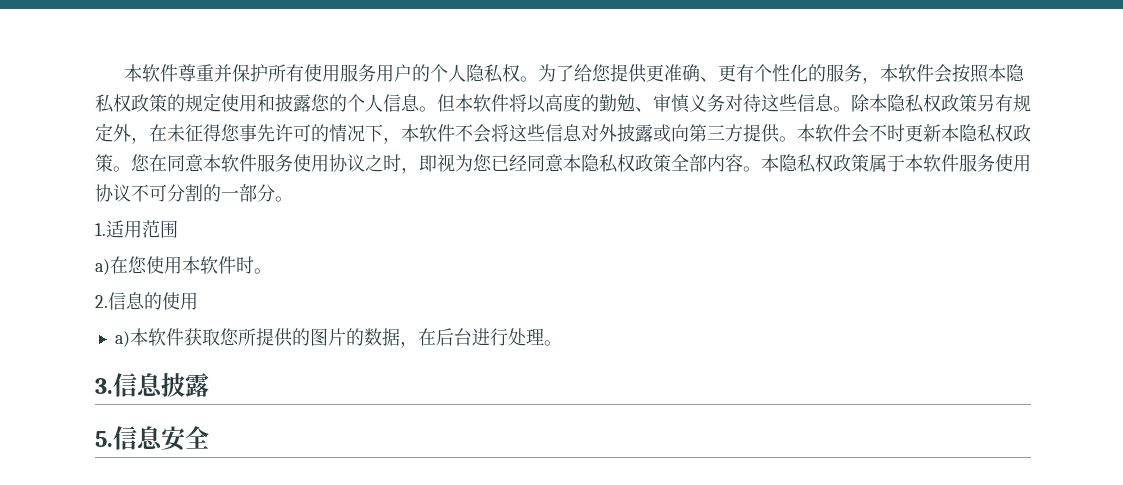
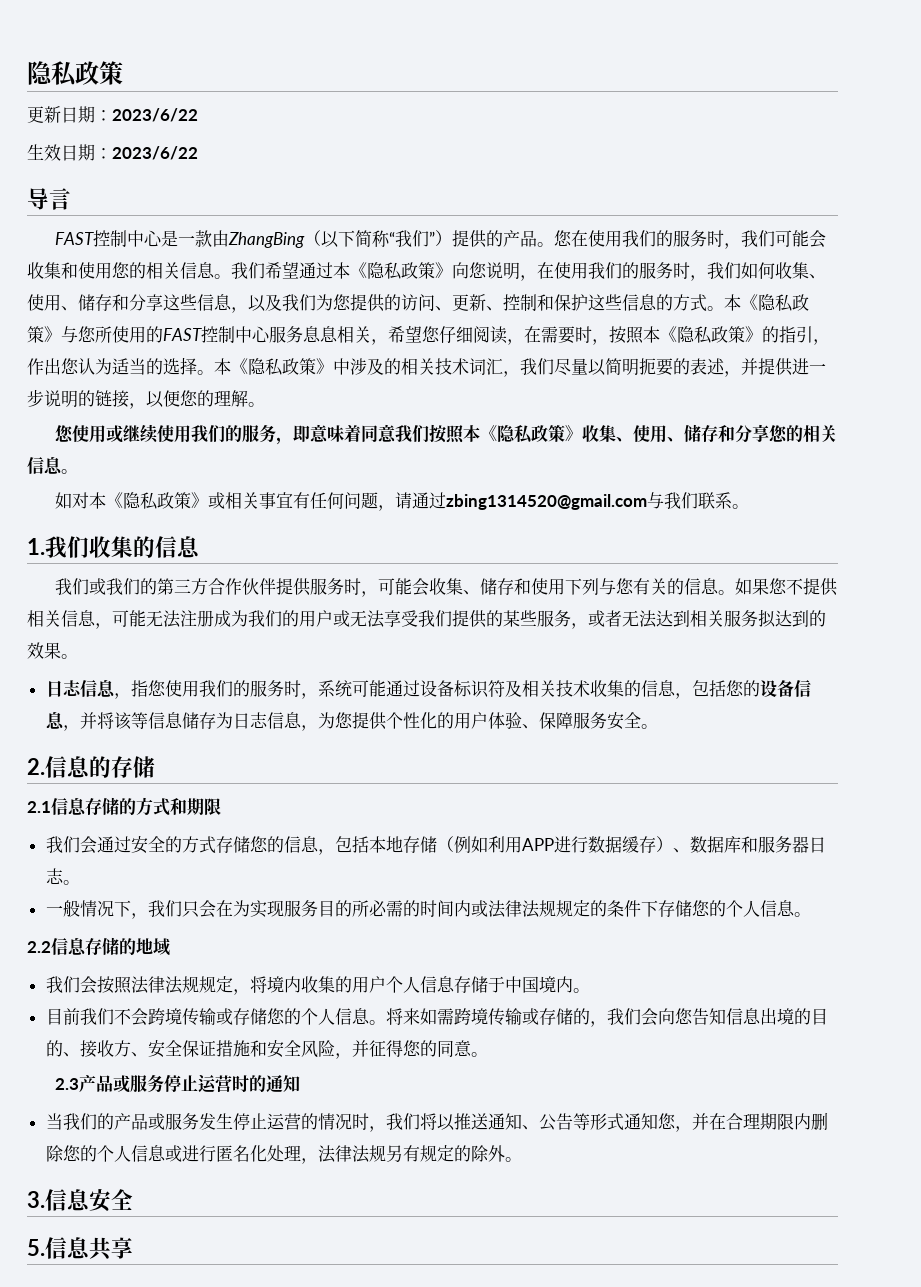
[124,64,1026,84] [95,93,1031,113] [95,123,1031,144] [95,154,1031,174] [95,184,293,202] [95,220,178,238] [95,256,272,275] [95,292,198,310] [114,328,544,348] 本软件尊重并保护所有使用服务用户的个人隐私权。为了给您提供更准确、更有个性化的服务，本软件会按照本隐私权政策的规定使用和披露您的个人信息。但本软件将以高度的勤勉、审慎义务对待这些信息。除本隐私权政策另有规定外，在未征得您事先许可的情况下，本软件不会将这些信息对外披露或向第三方提供。本软件会不时更新本隐私权政策。您在同意本软件服务使用协议之时，即视为您已经同意本隐私权政策全部内容。本隐私权政策属于本软件服务使用协议不可分割的一部分。 // 1.适用范围 // a)在您使用本软件时。 // 2.信息的使用 // a)本软件获取您所提供的图片的数据，在后台进行处理 -> [27,61,123,87] [27,106,198,123] [27,144,198,161] [27,188,71,210] [55,230,827,249] [27,261,826,281] [27,294,809,313] [27,325,830,345] [27,357,826,377] [27,389,265,409] [55,424,838,445] [27,456,78,475] [55,492,750,511] [27,536,200,558] [55,578,839,597] [27,609,826,629] [27,642,78,659] [45,679,811,699] [45,711,658,731] [27,756,155,778] [27,797,221,816] [45,836,826,855] [45,868,80,885] [45,900,811,919] [27,937,170,956] [45,976,590,995] [45,1008,828,1027] [45,1040,488,1059] [55,1074,301,1093] [45,1112,828,1132] [45,1145,505,1164] 隐私政策 // 更新日期：2023/6/22 // 生效日期：2023/6/22 // 导言 // FAST控制中心是一款由ZhangBing（以下简称“我们”）提供的产品。您在使用我们的服务时，我们可能会收集和使用您的相关信息。我们希望通过本《隐私政策》向您说明，在使用我们的服务时，我们如何收集、使用、储存和分享这些信息，以及我们为您提供的访问、更新、控制和保护这些信息的方式。本《隐私政策》与您所使用的FAST控制中心服务息息相关，希望您仔细阅读，在需要时，按照本《隐私政策》的指引，作出您认为适当的选择。本《隐私政策》中涉及的相关技术词汇，我们尽量以简明扼要的表述，并提供进一步说明的链接，以便您的理解。 // 您使用或继续使用我们的服务，即意味着同意我们按照本《隐私政策》收集、使用、储存和分享您的相关信息。 // 如对本《隐私政策》或相关事宜有任何问题，请通过zbing1314520@gmail.com与我们联系。 // 1.我们收集的信息 // 我们或我们的第三方合作伙伴提供服务时，可能会收集、储存和使用下列与您有关的信息。如果您不提供相关信息，可能无法注册成为我们的用户或无法享受我们提供的某些服务，或者无法达到相关服务拟达到的效果。 // 日志信息，指您使用我们的服务时，系统可能通过设备标识符及相关技术收集的信息，包括您的设备信息，并将该等信息储存为日志信息，为您提供个性化的用户体验、保障服务安全。 // 2.信息的存储 // 2.1信息存储的方式和期限 // 我们会通过安全的方式存储您的信息，包括本地存储（例如利用APP进行数据缓存）、数据库和服务器日志。 // 一般情况下，我们只会在为实现服务目的所必需的时间内或法律法规规定的条件下存储您的个人信息。 // 2.2信息存储的地域 // 我们会按照法律法规规定，将境内收集的用户个人信息存储于中国境内。 // 目前我们不会跨境传输或存储您的个人信息。将来如需跨境传输或存储的，我们会向您告知信息出境的目的、接收方、安全保证措施和安全风险，并征得您的同意。 // 2.3产品或服务停止运营时的通知 // 当我们的产品或服务发生停止运营的情况时，我们将以推送通知、公告等形式通知您，并在合理期限内删除您的个人信息或进行匿名化处理，法律法规另有规定的除外
[161,373,209,397] 披露 -> [89,1189,133,1212] 安全
[161,426,209,451] 安全 -> [89,1237,133,1261] 共享

